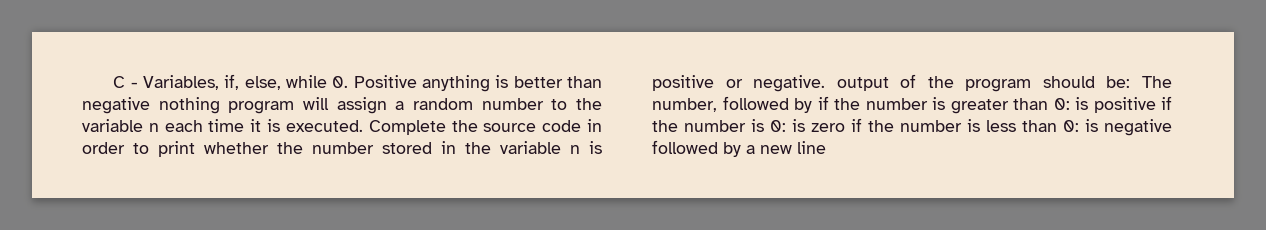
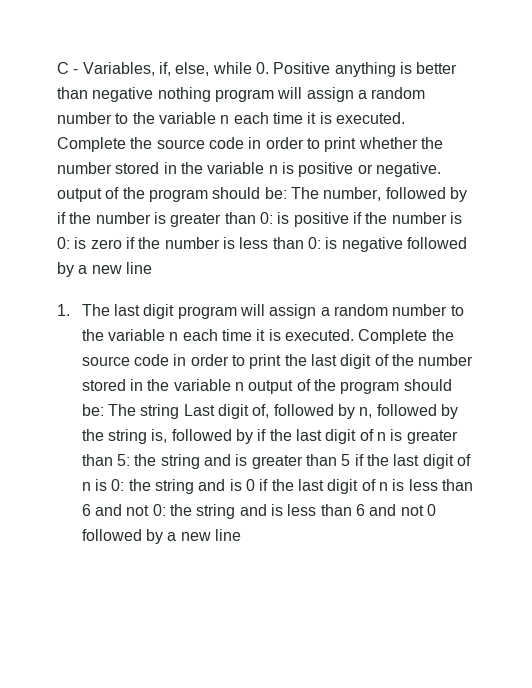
(826, 147) none -> [57,304,464,319] [81,329,454,344] [81,354,474,369] [81,379,452,394] [81,404,458,419] [81,429,458,444] [81,454,471,469] [81,479,473,494] [81,504,436,519] [81,529,242,544] // 1. The last digit program will assign a random number to the variable n each time it is executed. Complete the source code in order to print the last digit of the number stored in the variable n output of the program should be: The string Last digit of, followed by n, followed by the string is, followed by if the last digit of n is greater than 5: the string and is greater than 5 if the last digit of n is 0: the string and is 0 if the last digit of n is less than 6 and not 0: the string and is less than 6 and not 0 followed by a new line

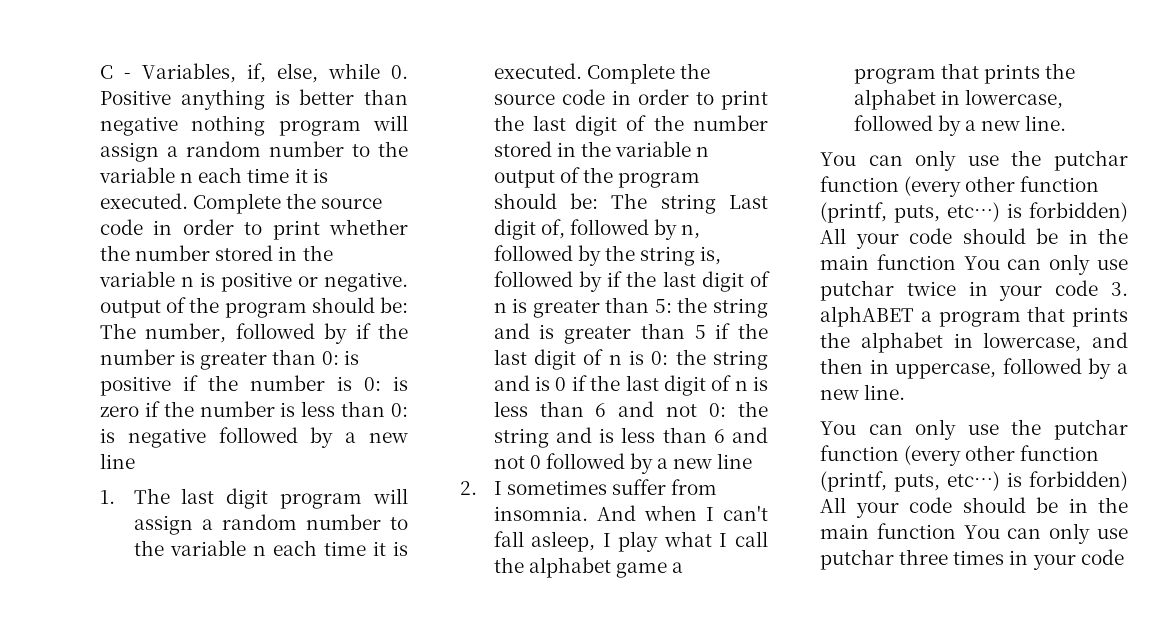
(242, 535) none -> [460,479,718,495] [493,505,768,521] [493,531,768,552] [493,557,684,578] [853,63,1076,84] [853,89,1063,110] [853,115,1067,136] [820,150,1128,171] [820,176,1100,197] [820,202,1128,223] [820,228,1128,249] [820,254,1128,275] [820,280,1128,301] [820,306,1128,327] [820,332,1128,353] [820,358,1128,379] [820,384,906,400] [820,419,1128,440] [820,445,1100,466] [820,471,1128,492] [820,497,1128,518] [820,523,1128,544] [820,549,1124,570] // 2. I sometimes suffer from insomnia. And when I can't fall asleep, I play what I call the alphabet game a program that prints the alphabet in lowercase, followed by a new line. // You can only use the putchar function (every other function (printf, puts, etc…) is forbidden) All your code should be in the main function You can only use putchar twice in your code 3. alphABET a program that prints the alphabet in lowercase, and then in uppercase, followed by a new line. // You can only use the putchar function (every other function (printf, puts, etc…) is forbidden) All your code should be in the main function You can only use putchar three times in your code

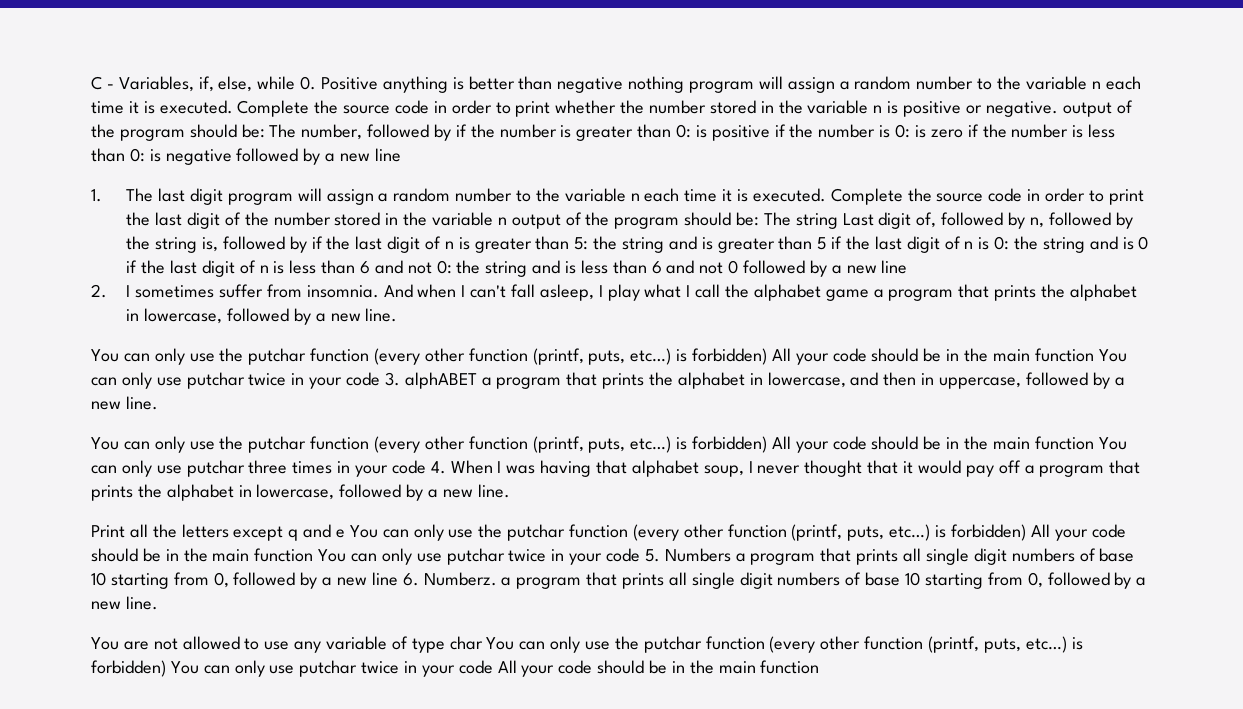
(1124, 557) none -> [430,460,1141,477] [91,484,510,501] [91,524,1126,541] [91,548,1135,565] [91,572,1147,589] [91,596,158,610] [91,636,1083,653] [91,660,820,677] 4. When I was having that alphabet soup, I never thought that it would pay off a program that prints the alphabet in lowercase, followed by a new line. // Print all the letters except q and e You can only use the putchar function (every other function (printf, puts, etc…) is forbidden) All your code should be in the main function You can only use putchar twice in your code 5. Numbers a program that prints all single digit numbers of base 10 starting from 0, followed by a new line 6. Numberz. a program that prints all single digit numbers of base 10 starting from 0, followed by a new line. // You are not allowed to use any variable of type char You can only use the putchar function (every other function (printf, puts, etc…) is forbidden) You can only use putchar twice in your code All your code should be in the main function

